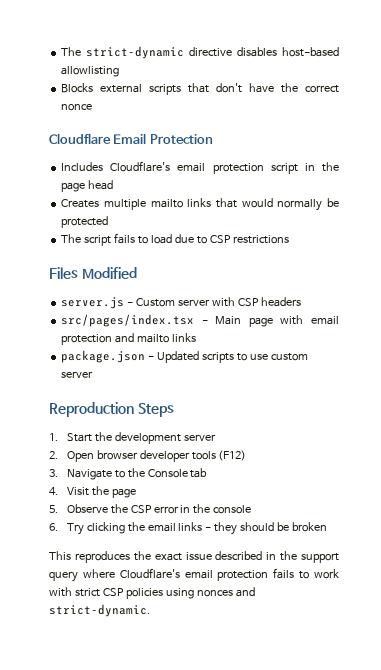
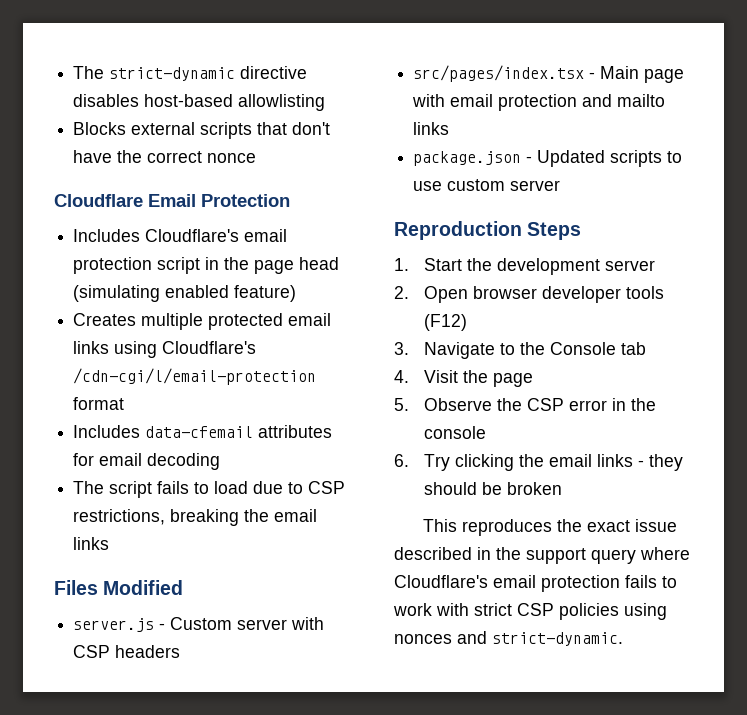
(114, 185) none -> [73,285,297,302] (simulating enabled feature)
[150,198,339,211] [61,216,109,228] mailto links that would normally be protected -> [208,313,332,330] [73,341,257,358] [73,368,317,385] [73,397,125,410] [73,425,333,438] [73,453,221,470] protected email links using Cloudflare's /cdn-cgi/l/email-protection format // Includes data-cfemail attributes for email decoding
[232,235,289,244] restrictions -> [73,509,318,526] [73,537,110,550] restrictions, breaking the email links

